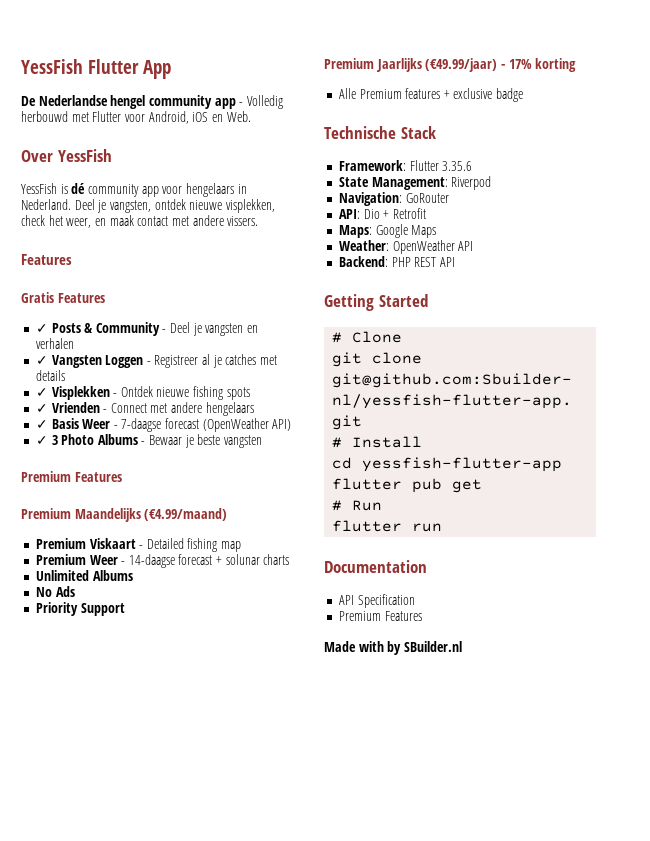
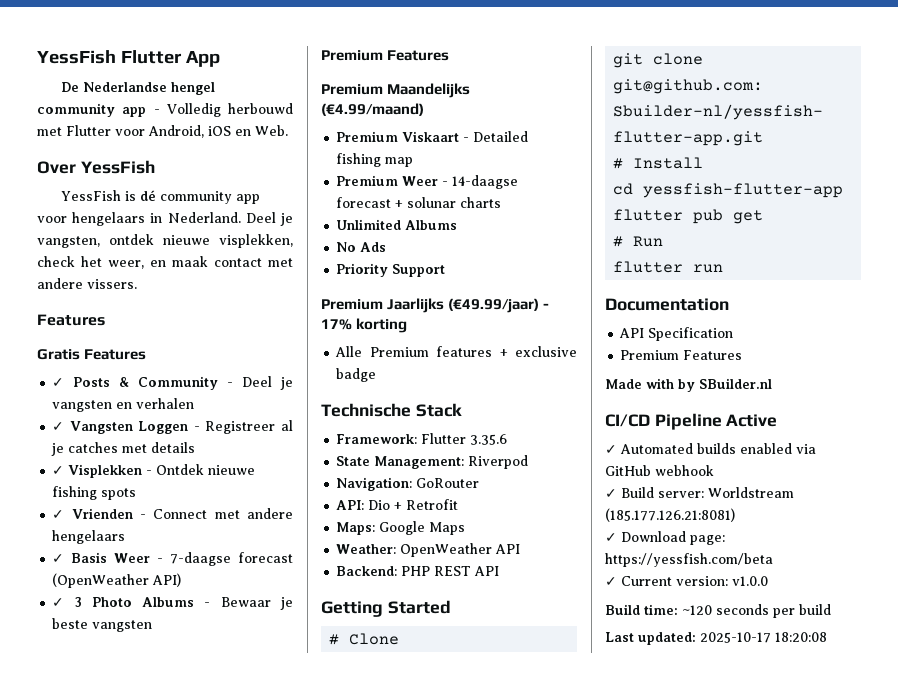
(462, 646) none -> [605,413,778,430] [605,443,816,454] [605,465,714,476] [605,487,794,498] [605,508,735,522] [605,531,725,545] [605,553,773,567] [605,576,768,586] [605,604,831,618] [605,632,827,645] // CI/CD Pipeline Active // ✓ Automated builds enabled via GitHub webhook // ✓ Build server: Worldstream (185.177.126.21:8081) // ✓ Download page: https://yessfish.com/beta // ✓ Current version: v1.0.0 // Build time: ~120 seconds per build // Last updated: 2025-10-17 18:20:08

